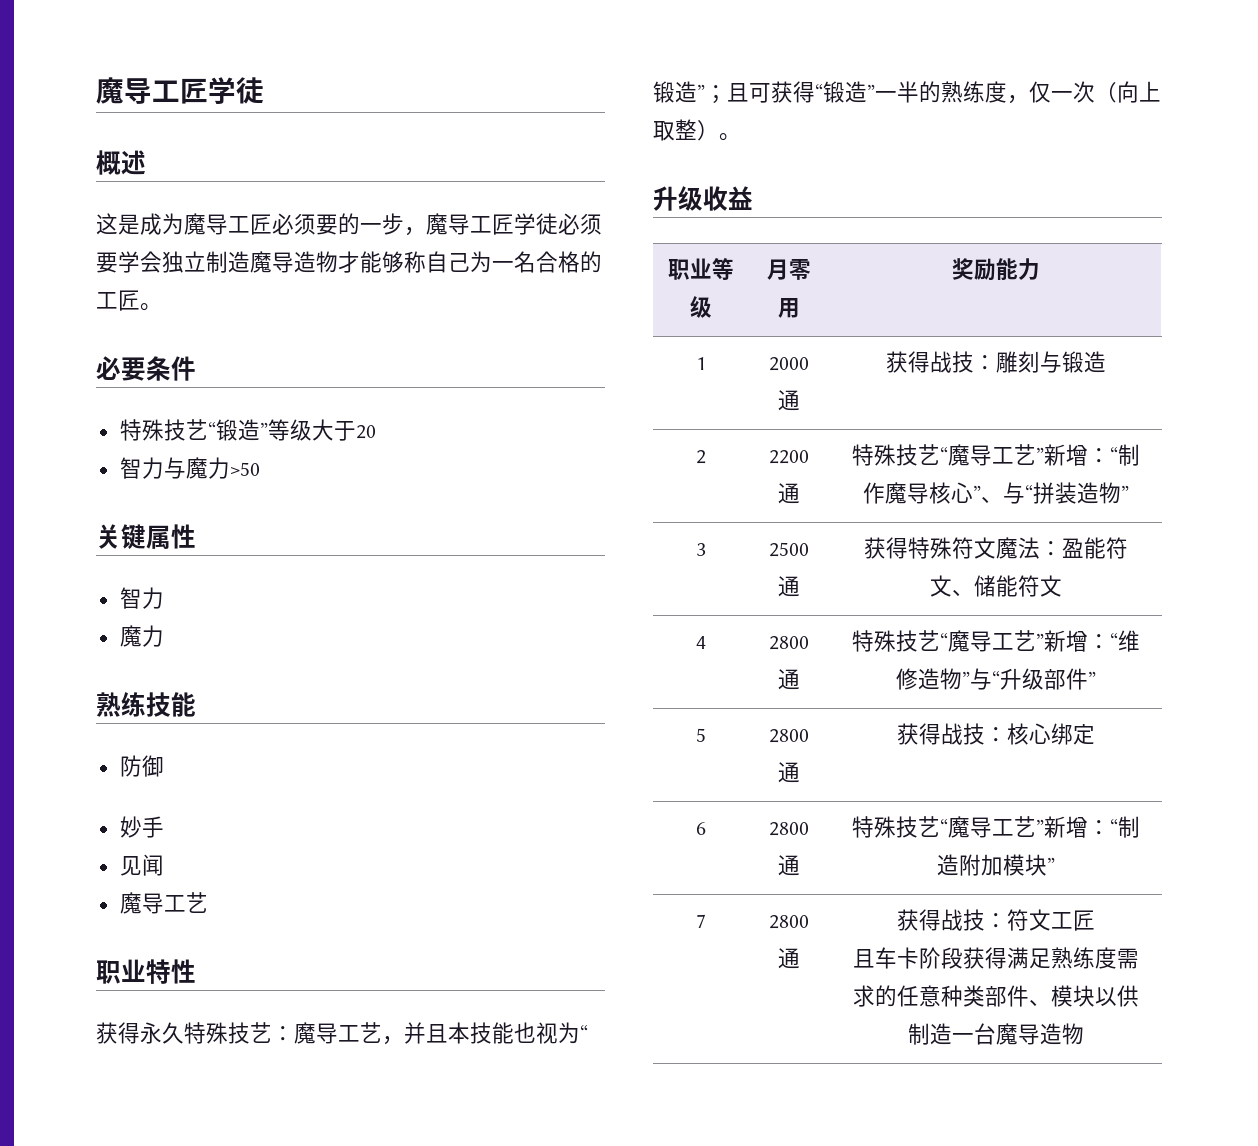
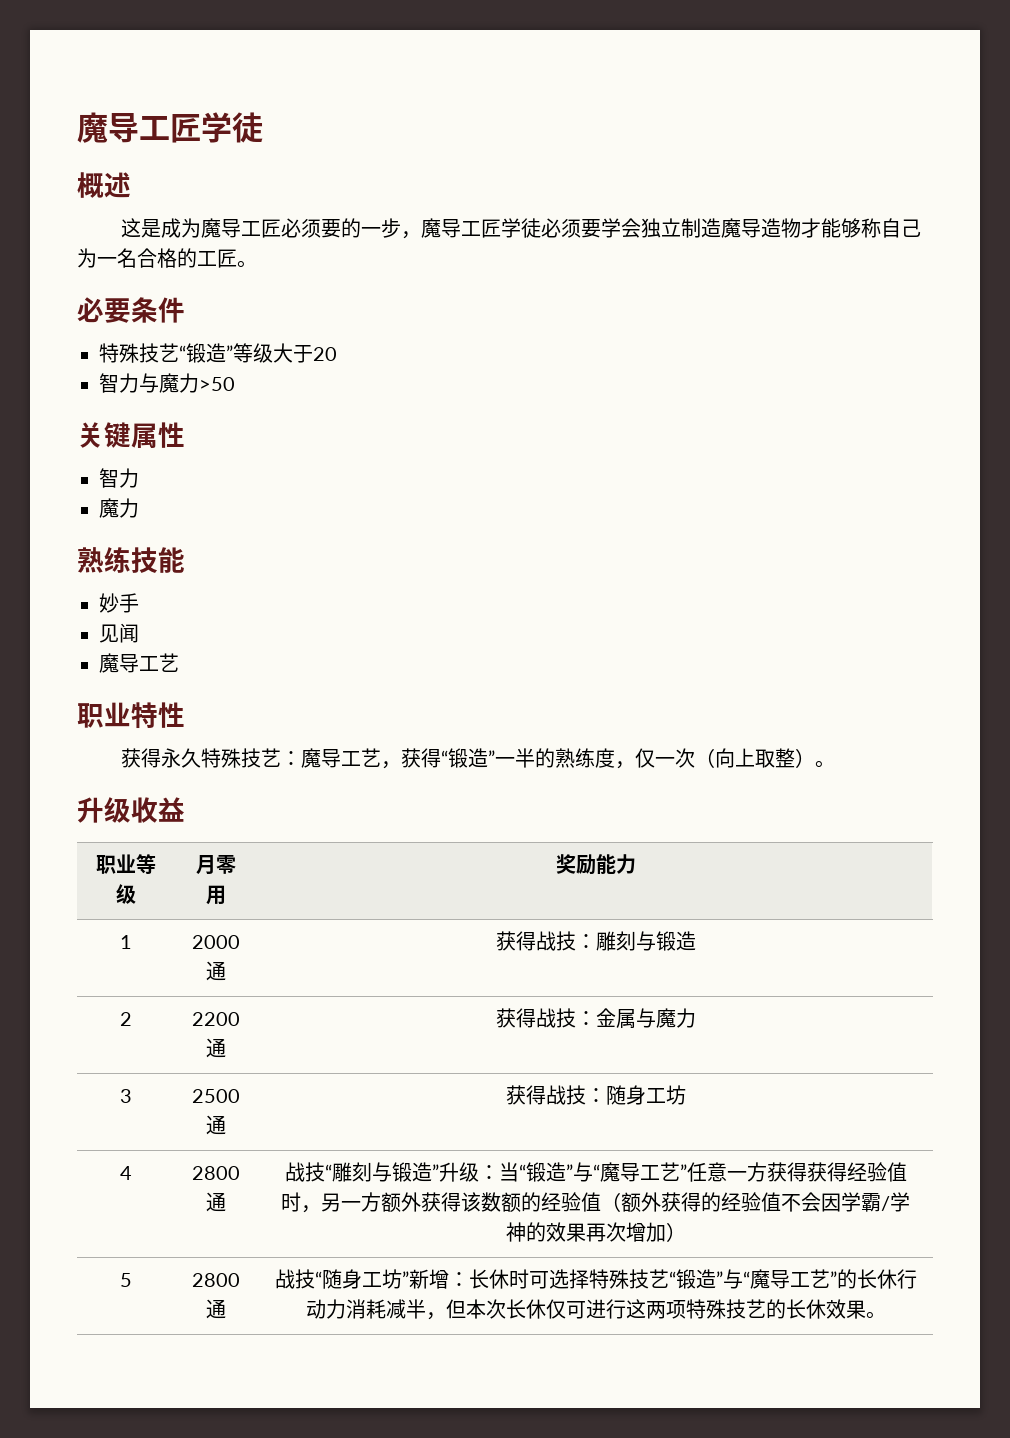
[119,755,164,777] // 防御 -> (185, 560) none
[404,1022,588,1044] [653,81,771,104] 并且本技能也视为“锻造”；且可 -> (402, 765) none
[851,444,1140,466] [862,482,1129,504] [695,543,706,556] [768,542,809,557] [777,576,800,597] [863,537,1128,559] [929,575,1062,597] [695,636,706,649] [768,636,809,650] [777,669,800,690] [851,630,1140,652] [895,668,1096,690] [695,728,706,742] [768,729,809,743] [777,762,800,783] [896,723,1095,745] [695,822,706,835] [768,822,809,836] [777,855,800,876] [851,816,1140,838] [936,854,1055,876] [695,914,706,928] [768,915,809,929] [777,948,800,969] [896,909,1095,931] [852,947,1139,969] [852,985,1139,1007] [907,1023,1084,1045] 特殊技艺“魔导工艺”新增：“制作魔导核心”、与“拼装造物” // 3 | 2500通 | 获得特殊符文魔法：盈能符文、储能符文 // 4 | 2800通 | 特殊技艺“魔导工艺”新增：“维修造物”与“升级部件” // 5 | 2800通 | 获得战技：核心绑定 // 6 | 2800通 | 特殊技艺“魔导工艺”新增：“制造附加模块” // 7 | 2800通 | 获得战技：符文工匠 // 且车卡阶段获得满足熟练度需求的任意种类部件、模块以供制造一台魔导造物 -> [495,1008,696,1029] [119,1089,132,1103] [192,1089,240,1103] [206,1115,226,1135] [505,1085,686,1105] [119,1166,132,1180] [192,1166,240,1180] [206,1192,226,1212] [284,1162,907,1182] [281,1192,910,1213] [505,1222,686,1242] [119,1273,132,1287] [192,1273,240,1287] [206,1299,226,1319] [274,1269,917,1289] [305,1299,886,1320] 获得战技：金属与魔力 // 3 | 2500通 | 获得战技：随身工坊 // 4 | 2800通 | 战技“雕刻与锻造”升级：当“锻造”与“魔导工艺”任意一方获得获得经验值时，另一方额外获得该数额的经验值（额外获得的经验值不会因学霸/学神的效果再次增加） // 5 | 2800通 | 战技“随身工坊”新增：长休时可选择特殊技艺“锻造”与“魔导工艺”的长休行动力消耗减半，但本次长休仅可进行这两项特殊技艺的长休效果。

